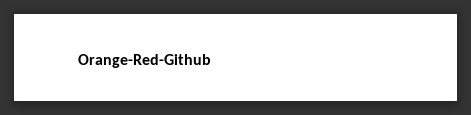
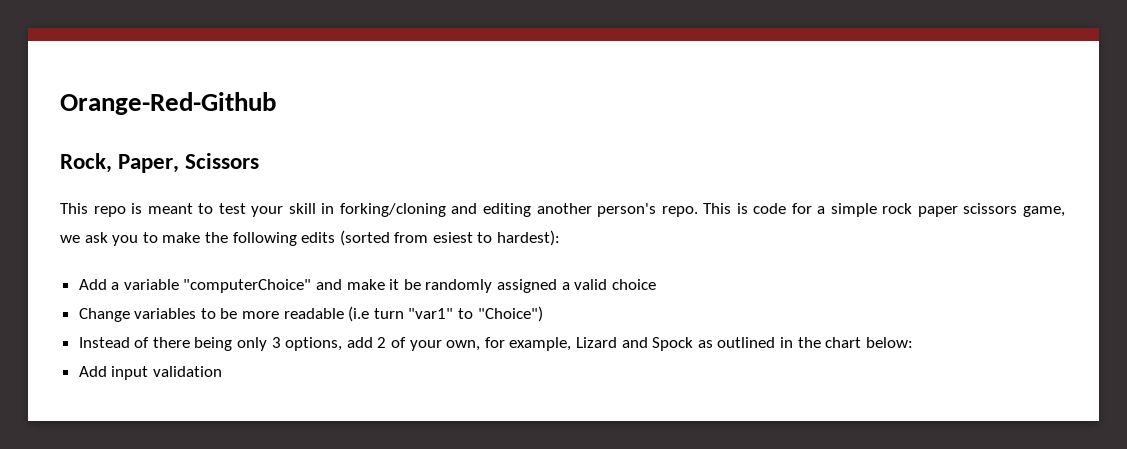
(211, 61) none -> [60,153,260,173] [60,203,1065,217] [60,230,561,246] [78,279,656,293] [78,306,543,322] [78,337,913,351] [78,366,222,380] // Rock, Paper, Scissors // This repo is meant to test your skill in forking/cloning and editing another person's repo. This is code for a simple rock paper scissors game, we ask you to make the following edits (sorted from esiest to hardest): // Add a variable "computerChoice" and make it be randomly assigned a valid choice // Change variables to be more readable (i.e turn "var1" to "Choice") // Instead of there being only 3 options, add 2 of your own, for example, Lizard and Spock as outlined in the chart below: // Add input validation

